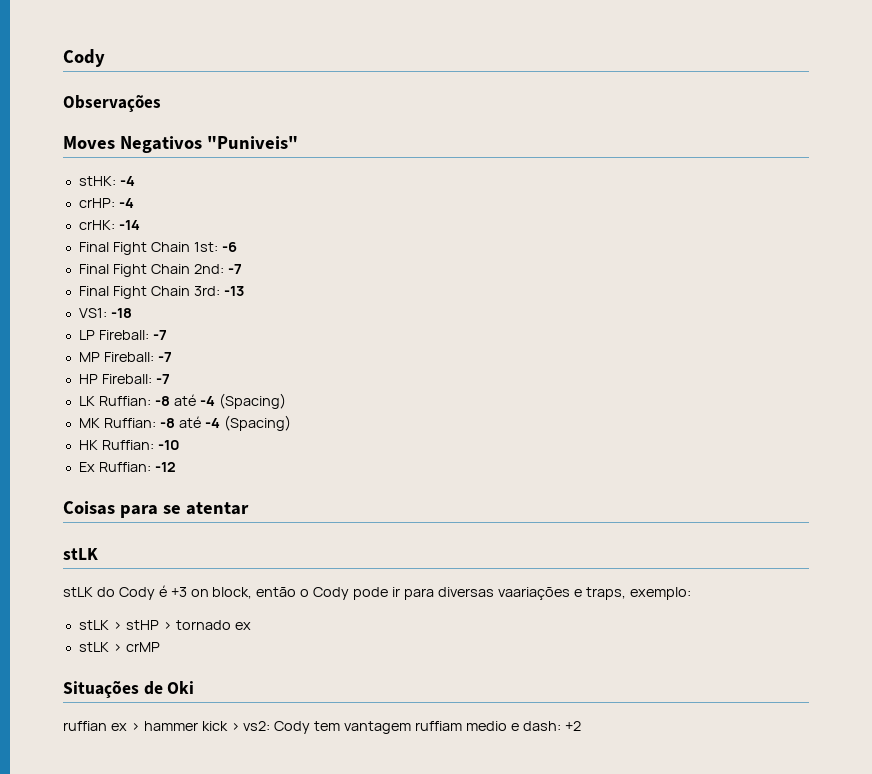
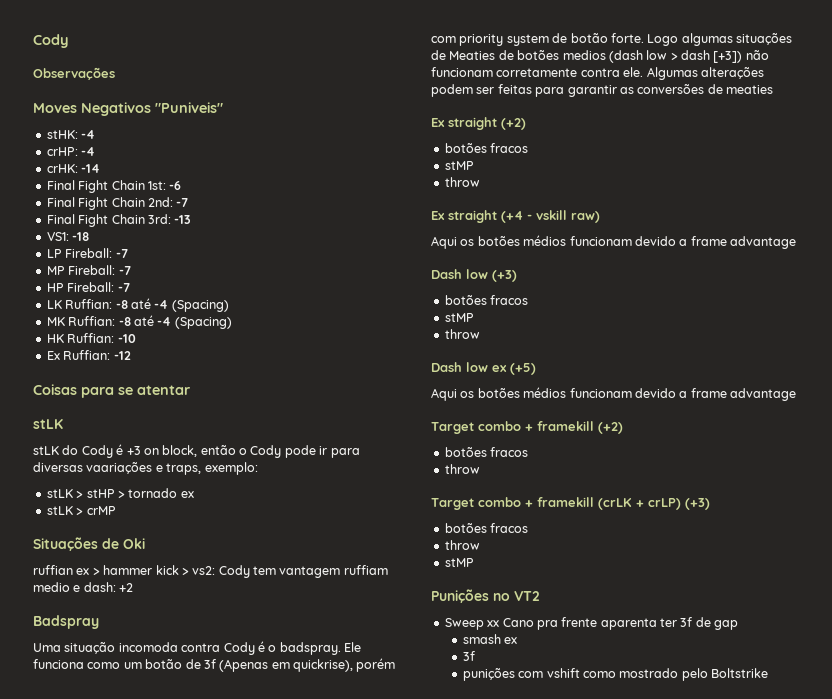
(581, 726) none -> [33,615,99,629] [33,641,361,655] [33,658,396,672] [431,33,792,46] [431,50,769,63] [431,67,764,80] [431,84,773,97] [431,117,526,130] [444,143,529,153] [444,161,474,170] [444,177,480,187] [431,210,600,223] [431,235,796,249] [431,269,517,282] [444,295,529,305] [444,313,474,322] [444,329,480,339] [431,362,536,375] [431,387,796,401] [431,421,623,434] [444,447,529,457] [444,464,480,474] [431,497,710,510] [444,523,529,533] [444,540,480,550] [444,558,474,567] [431,589,540,603] [444,617,739,630] [462,634,518,644] [462,651,475,661] [462,668,769,681] // Badspray // Uma situação incomoda contra Cody é o badspray. Ele funciona como um botão de 3f (Apenas em quickrise), porém com priority system de botão forte. Logo algumas situações de Meaties de botões medios (dash low > dash [+3]) não funcionam corretamente contra ele. Algumas alterações podem ser feitas para garantir as conversões de meaties // Ex straight (+2) // botões fracos // stMP // throw // Ex straight (+4 - vskill raw) // Aqui os botões médios funcionam devido a frame advantage // Dash low (+3) // botões fracos // stMP // throw // Dash low ex (+5) // Aqui os botões médios funcionam devido a frame advantage // Target combo + framekill (+2) // botões fracos // throw // Target combo + framekill (crLK + crLP) (+3) // botões fracos // throw // stMP // Punições no VT2 // Sweep xx Cano pra frente aparenta ter 3f de gap // smash ex // 3f // punições com vshift como mostrado pelo Boltstrike

